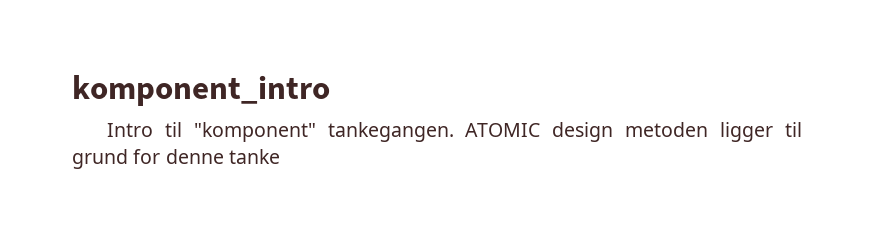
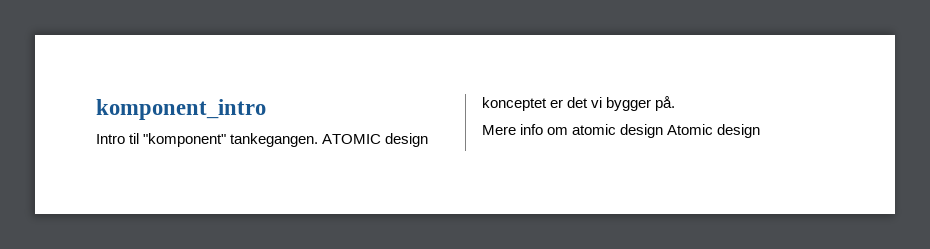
[625,122,802,142] [72,149,280,169] metoden ligger til grund for denne tanke -> [482,96,676,111] [482,124,761,138] konceptet er det vi bygger på. // Mere info om atomic design Atomic design

